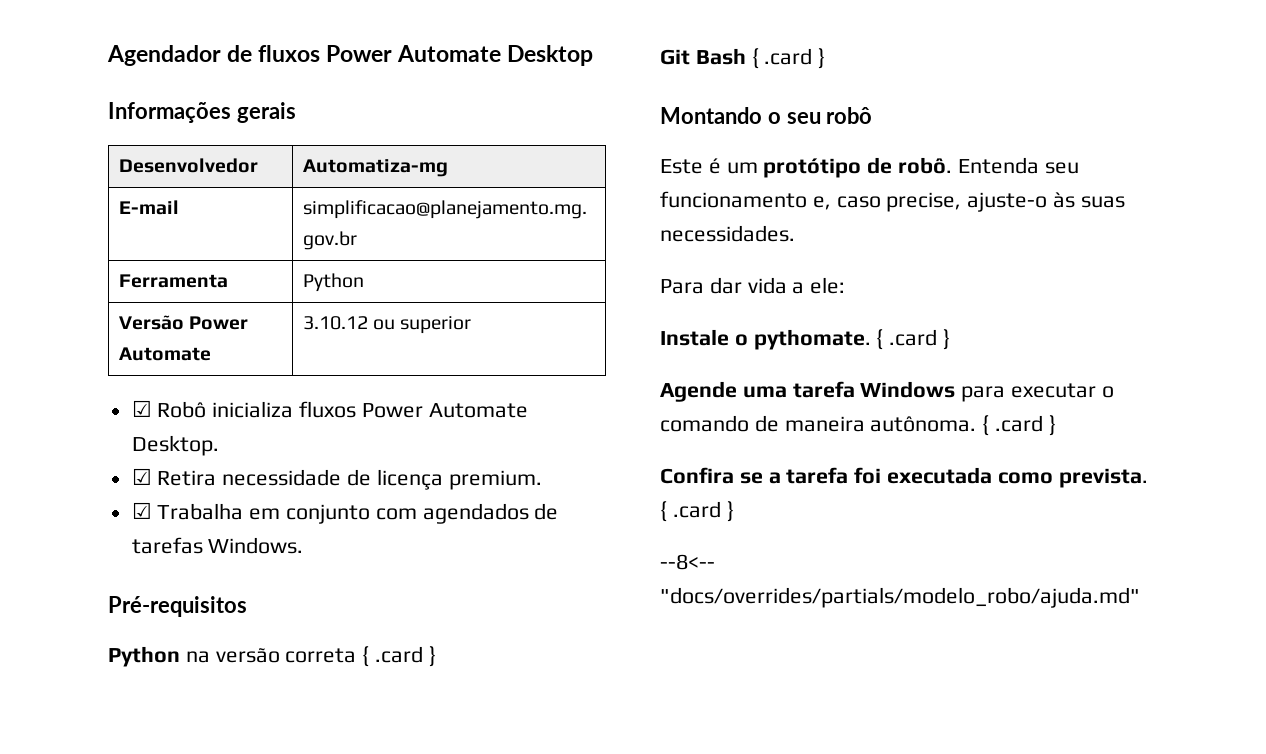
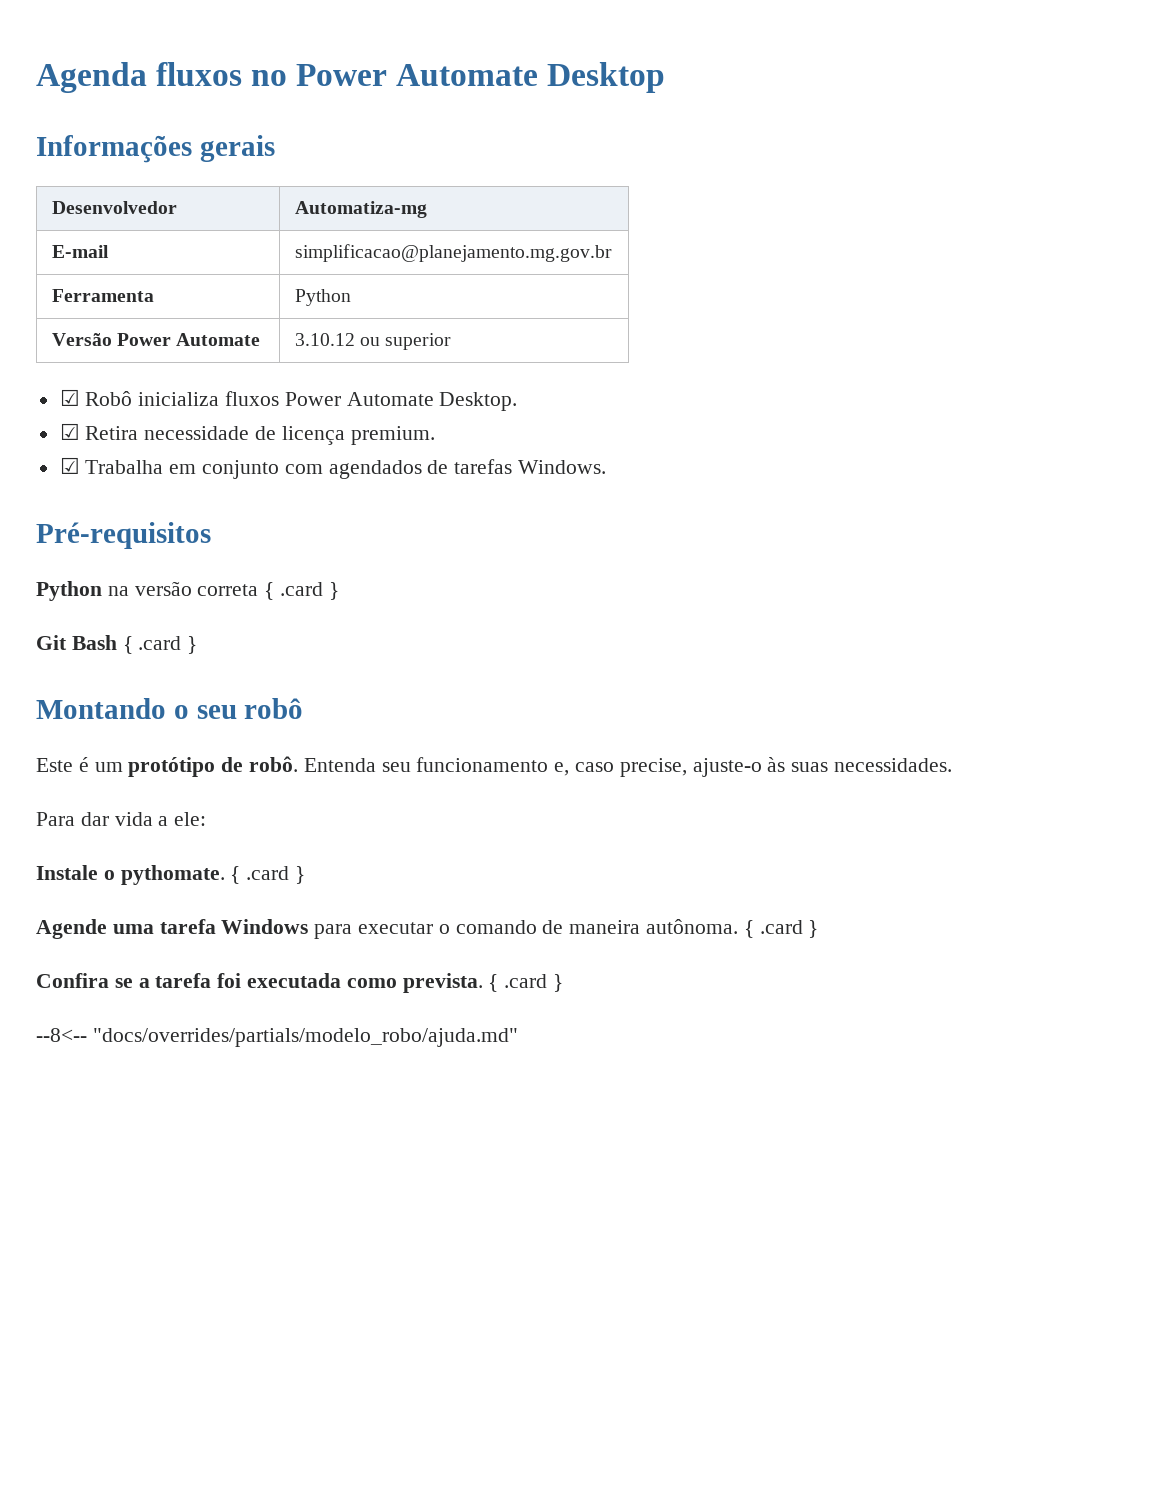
[107,45,321,66] Agendador de fluxos -> [36,62,288,93] Agenda fluxos no

